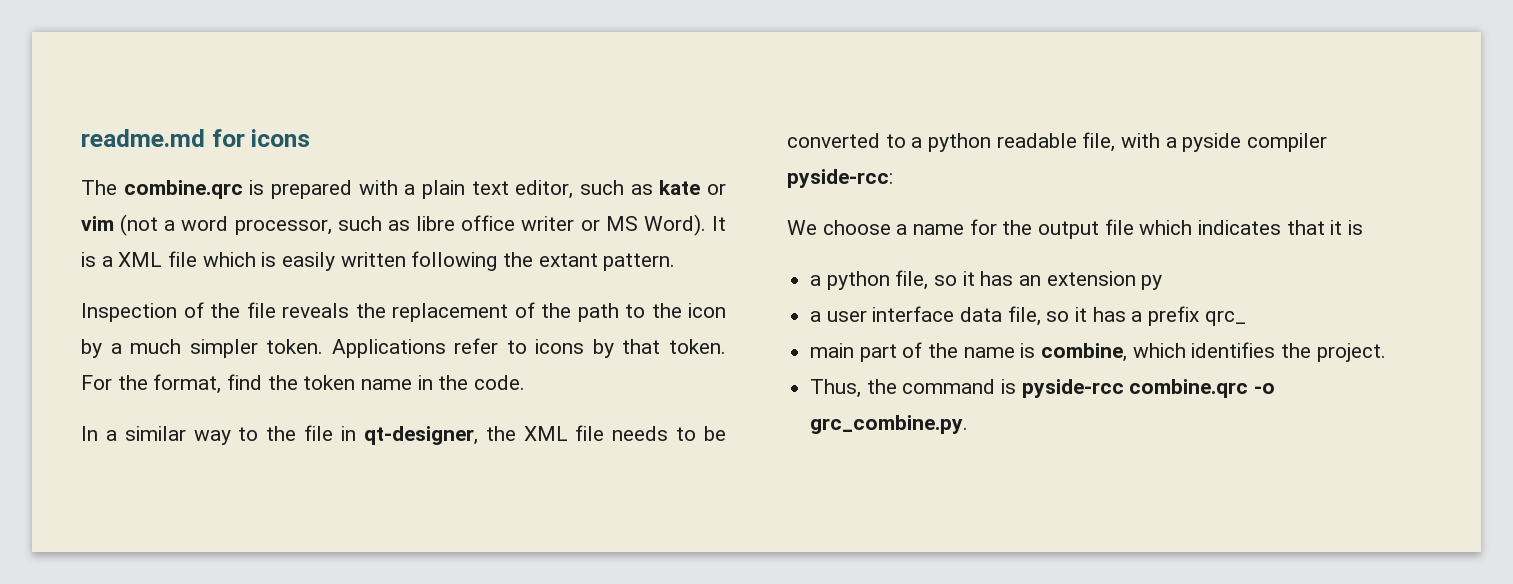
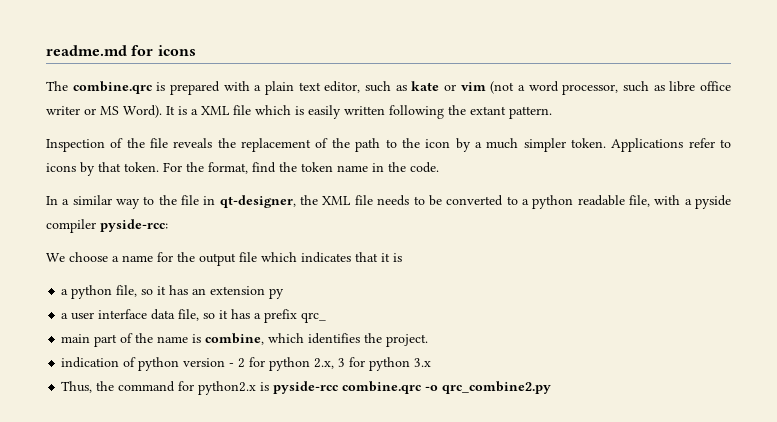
(1386, 352) none -> [61,357,432,371] // indication of python version - 2 for python 2.x, 3 for python 3.x
(996, 386) none -> [178,381,257,395] for python2.x
[810,415,969,434] grc_combine.py. -> [442,381,552,394] qrc_combine2.py

